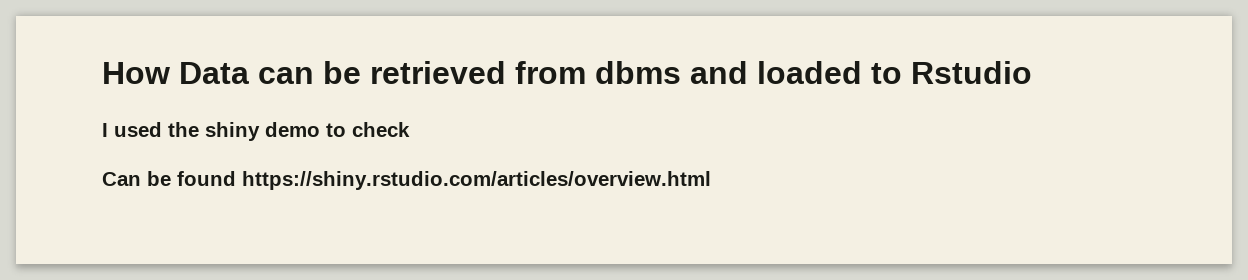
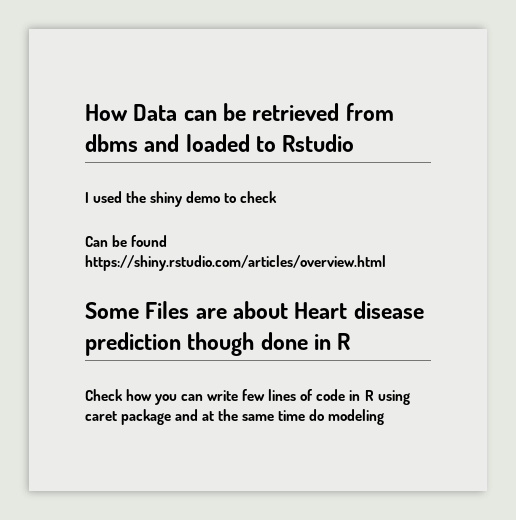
(711, 180) none -> [85,301,424,319] [85,332,351,356] [85,389,410,405] [85,409,385,425] // Some Files are about Heart disease prediction though done in R // Check how you can write few lines of code in R using caret package and at the same time do modeling

